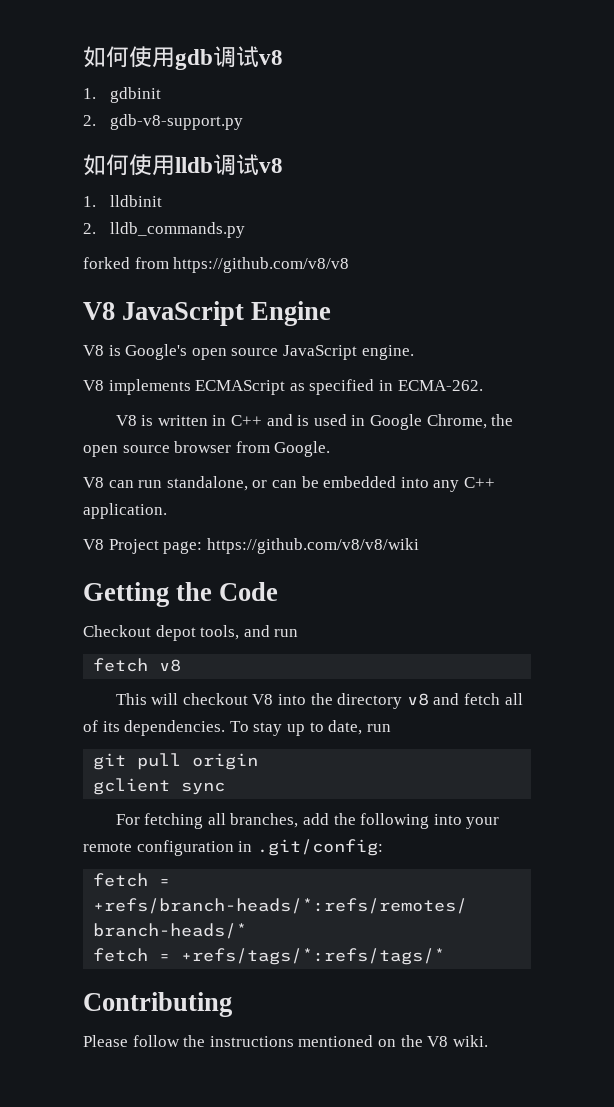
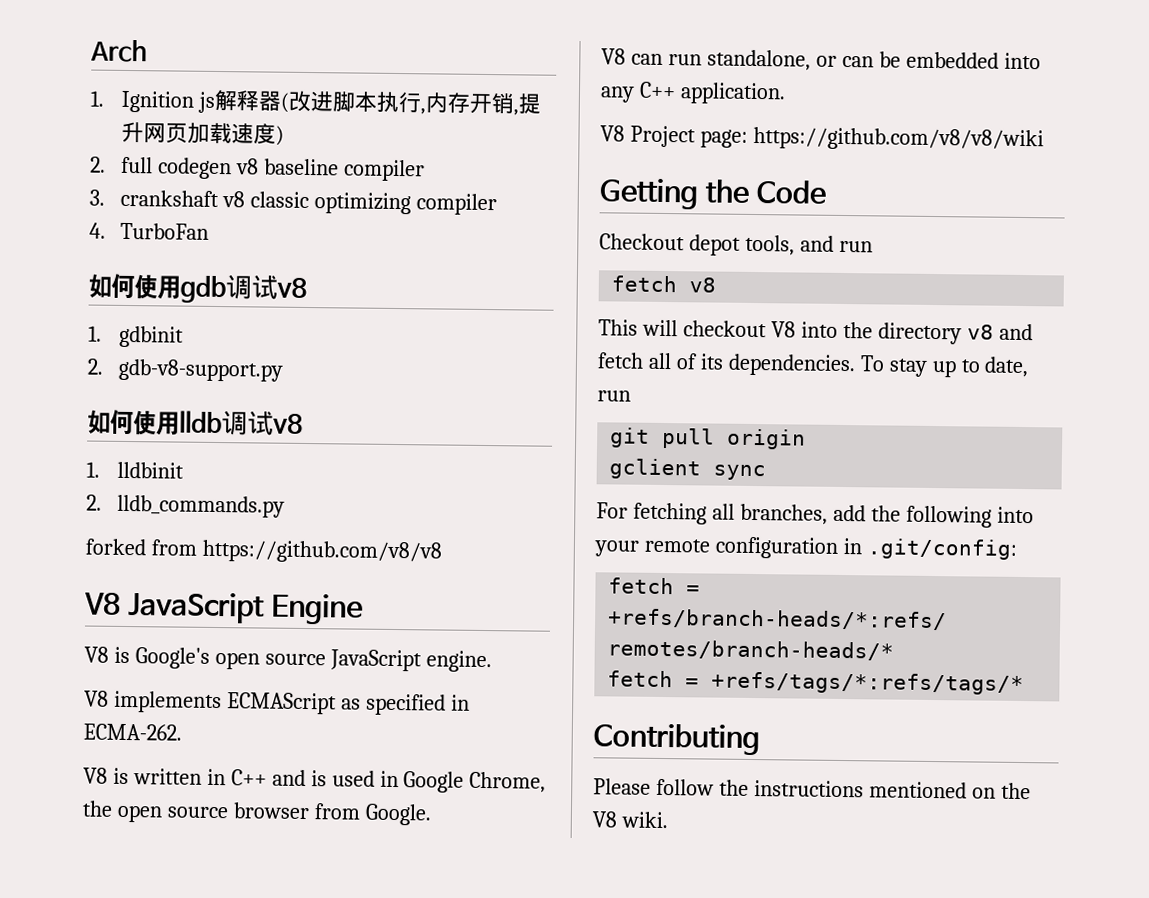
(83, 57) none -> [90,39,147,63] [90,89,541,116] [120,121,284,146] [90,156,425,182] [89,189,497,216] [89,222,209,240] Arch // 1. Ignition js解释器(改进脚本执行,内存开销,提升网页加载速度) // 2. full codegen v8 baseline compiler // 3. crankshaft v8 classic optimizing compiler // 4. TurboFan //

